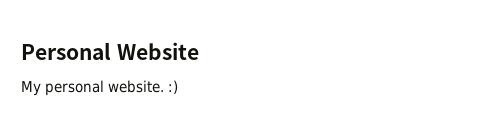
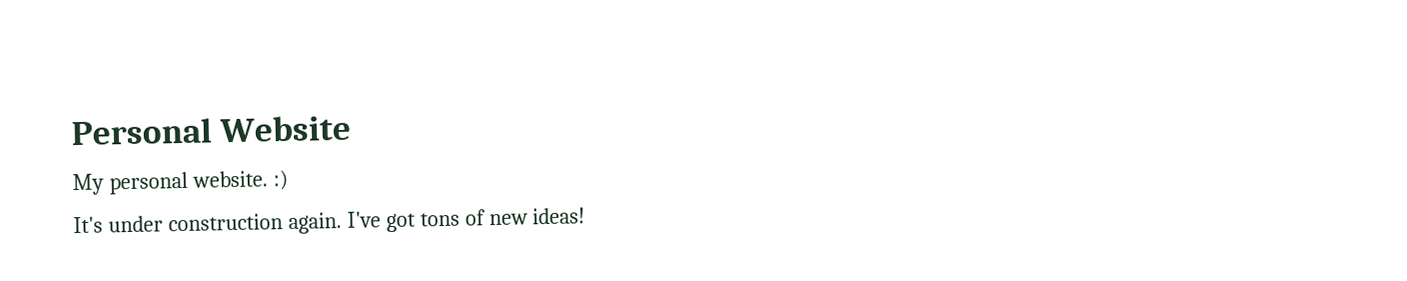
(179, 87) none -> [73,207,586,234] // It's under construction again. I've got tons of new ideas!

